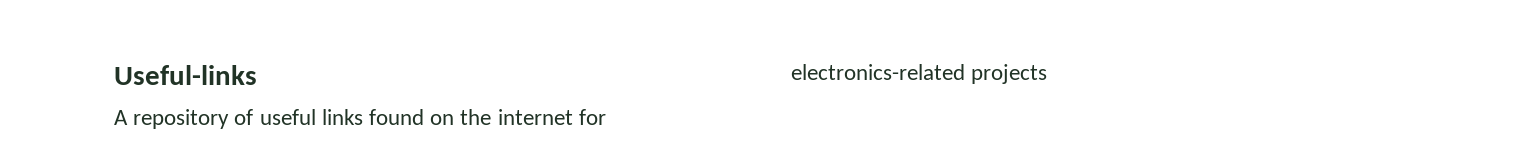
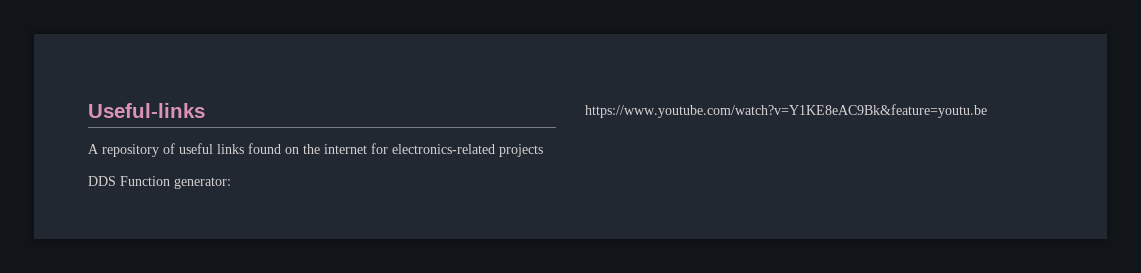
(1048, 74) none -> [88,176,231,189] [585,104,987,118] // DDS Function generator: https://www.youtube.com/watch?v=Y1KE8eAC9Bk&feature=youtu.be

